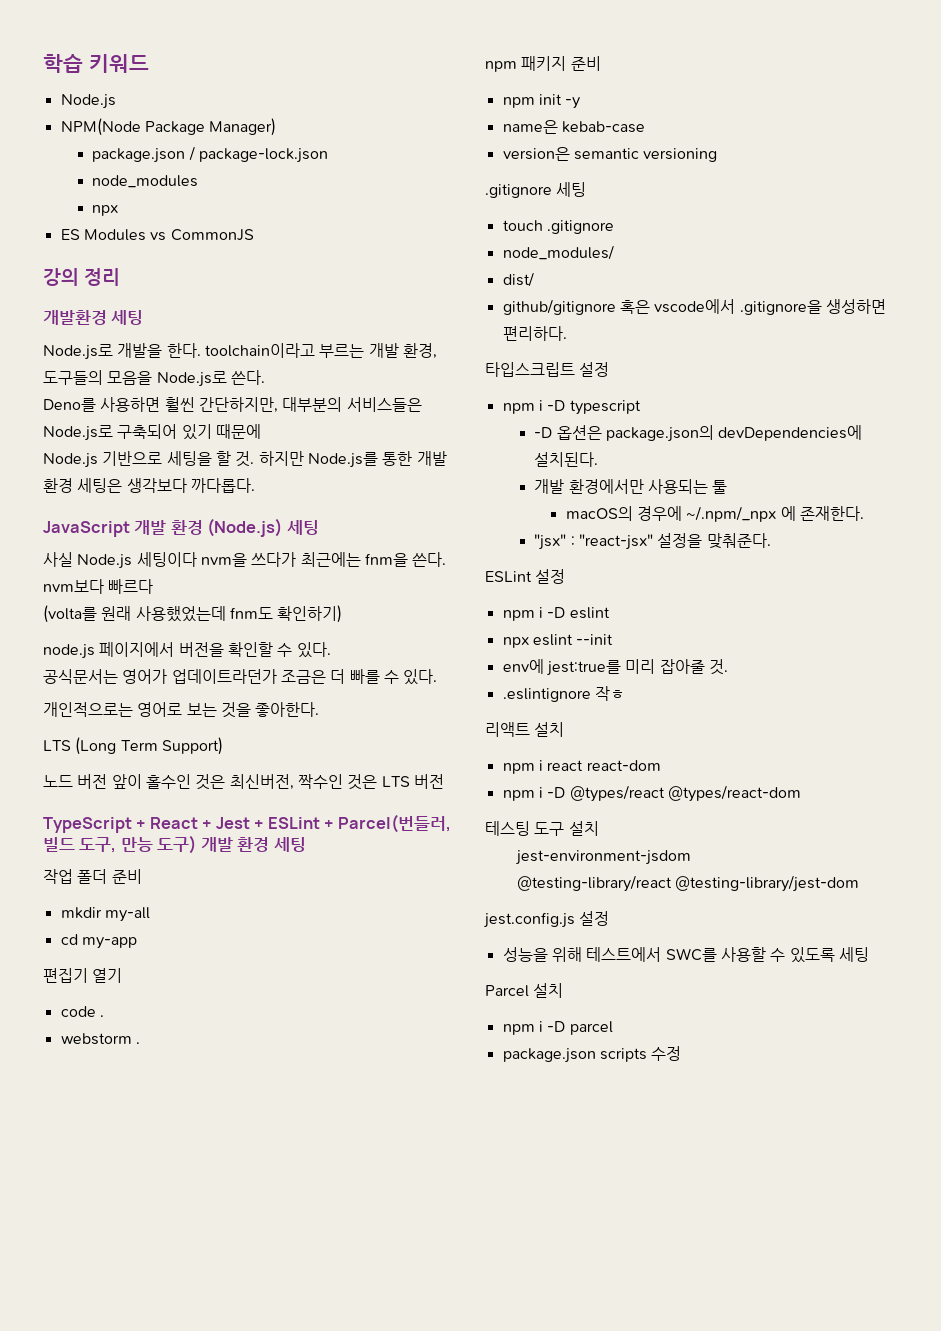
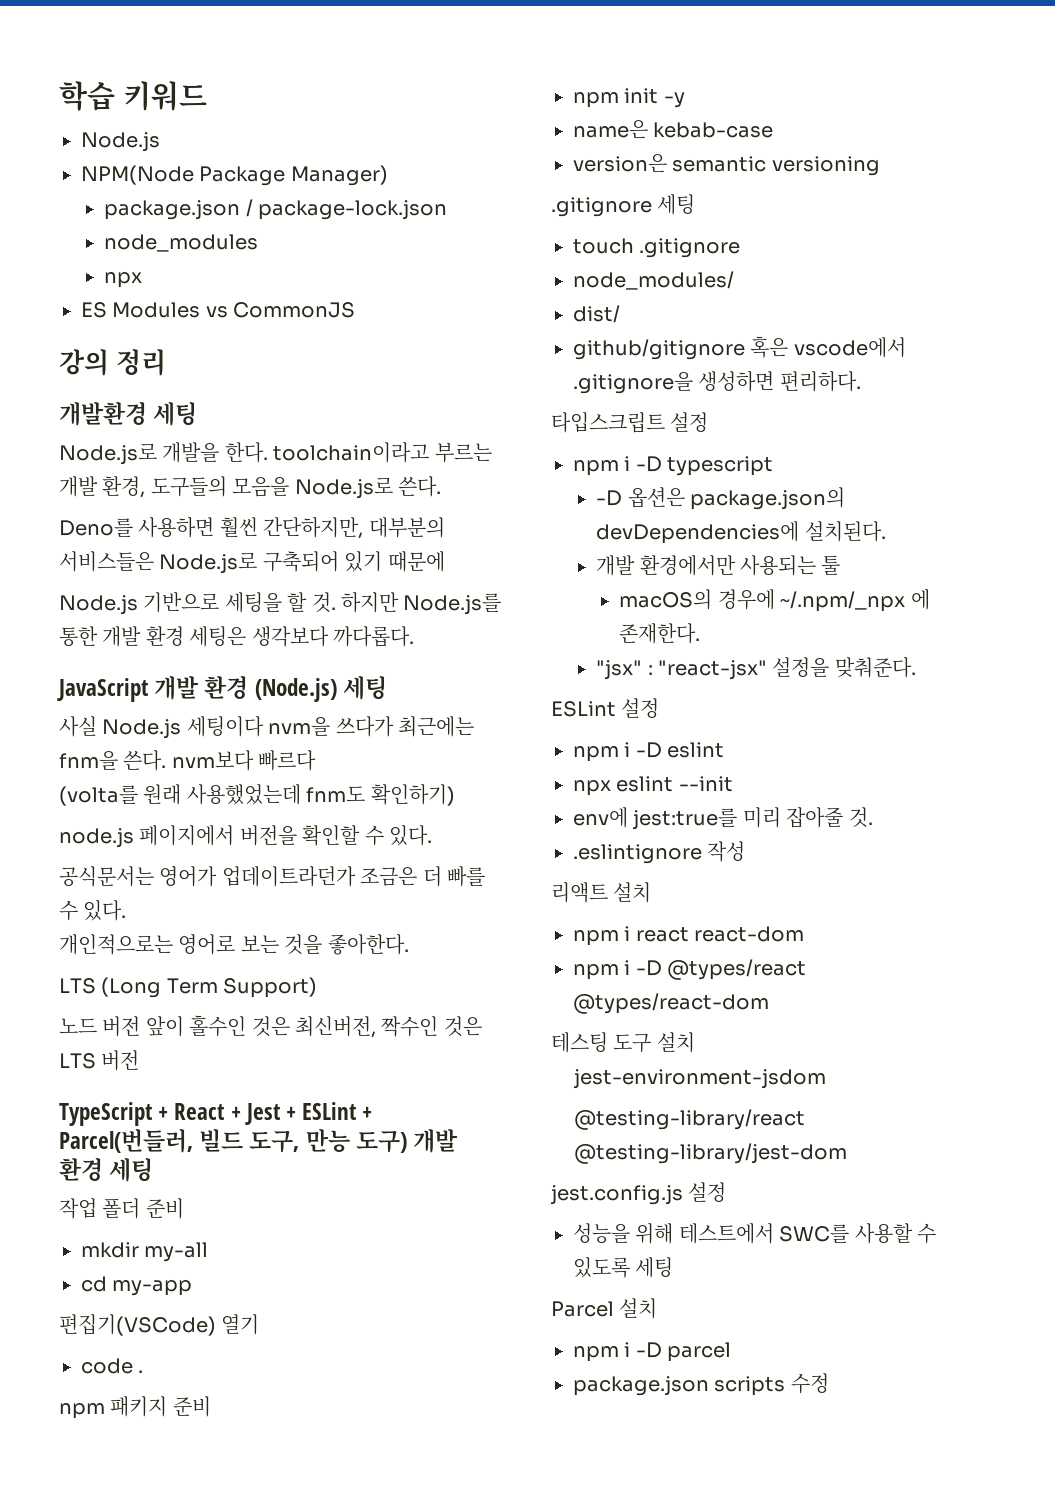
[43,968,88,983] 편집기 -> [59,1314,216,1336] 편집기(VSCode)
[60,1033,140,1045] // webstorm . -> (144, 1371) none
[594,686,625,701] 작ㅎ -> [707,841,746,862] 작성

